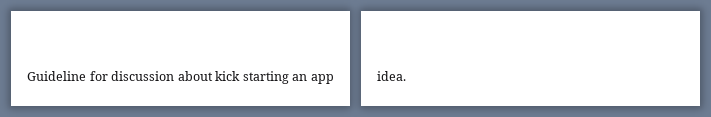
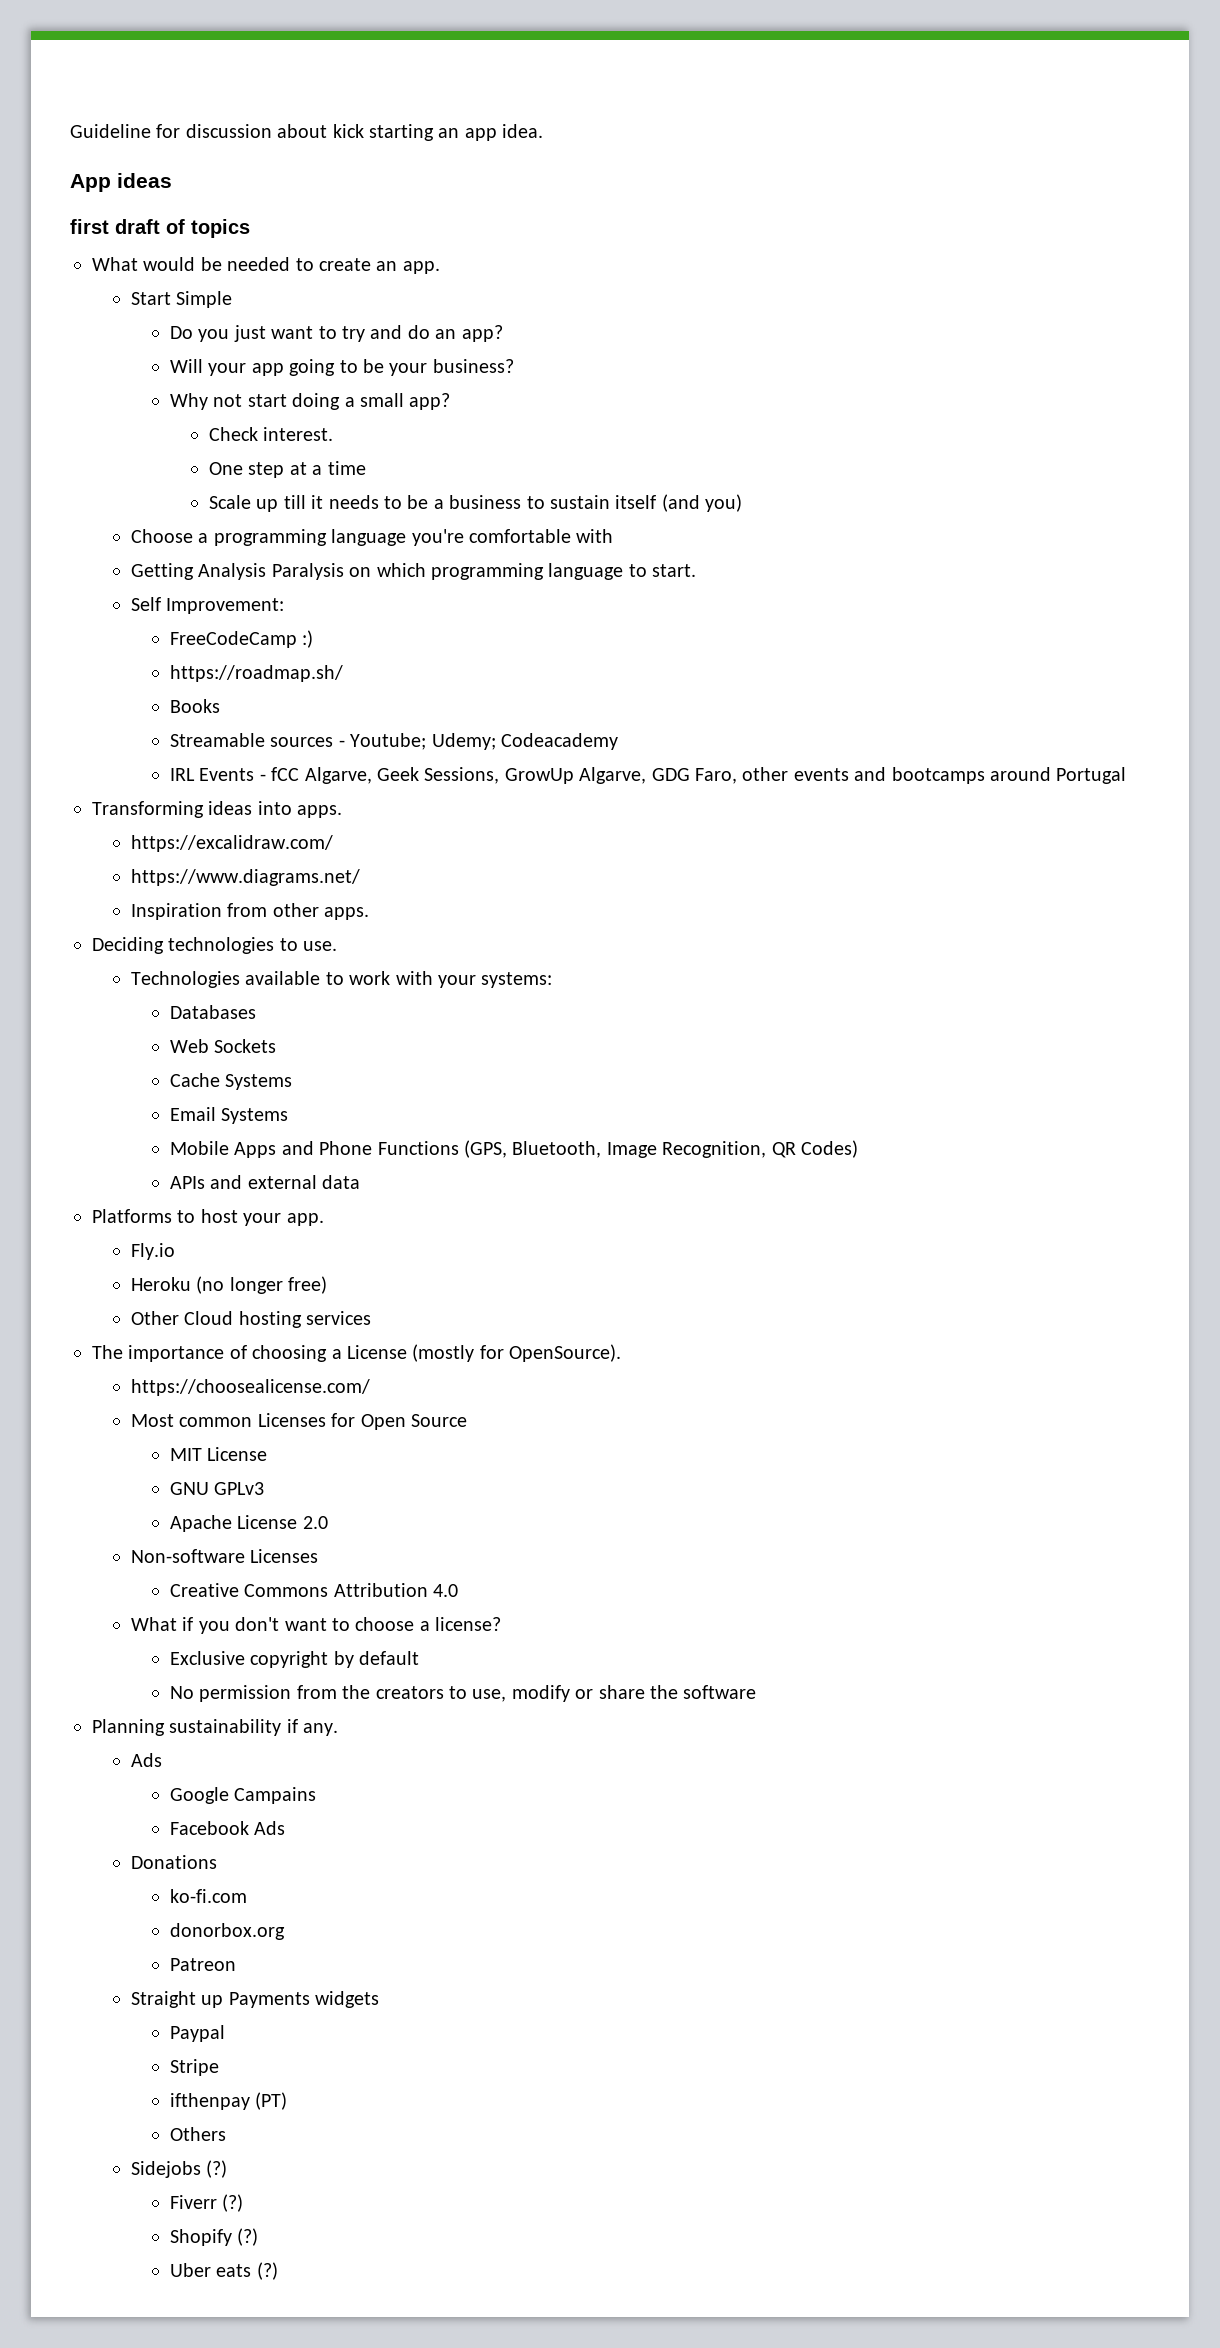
(406, 76) none -> [70,173,172,192] [70,219,250,238] [92,257,440,274] [131,291,233,308] [170,325,503,342] [170,359,514,376] [170,393,451,410] [209,427,334,441] [209,461,366,478] [209,494,743,512] [131,529,614,546] [131,563,697,580] [131,597,285,614] [170,630,314,648] [170,665,344,682] [170,699,221,713] [170,733,619,750] [170,767,1127,784] [92,801,343,818] [131,835,334,852] [131,869,361,886] [131,903,370,920] [92,937,338,954] [131,971,553,988] [170,1005,257,1019] [170,1039,277,1053] [170,1073,293,1090] [170,1107,289,1124] [170,1140,859,1158] [170,1175,361,1189] [92,1209,324,1226] [131,1243,176,1260] [131,1276,328,1294] [131,1311,372,1328] [92,1344,622,1362] [131,1379,371,1396] [131,1413,468,1430] [170,1447,268,1461] [170,1482,265,1495] [170,1515,328,1532] [131,1549,319,1563] [170,1583,459,1597] [131,1617,502,1634] [170,1651,420,1668] [170,1685,757,1702] [92,1719,339,1736] [131,1753,163,1767] [170,1787,317,1804] [170,1821,286,1835] [131,1855,218,1869] [170,1889,248,1903] [170,1923,286,1940] [170,1958,237,1971] [131,1991,380,2008] [170,2025,226,2042] [170,2059,220,2076] [170,2092,288,2110] [170,2127,227,2141] [131,2160,228,2178] [170,2194,244,2212] [170,2228,259,2246] [170,2262,278,2280] // App ideas // first draft of topics // What would be needed to create an app. // Start Simple // Do you just want to try and do an app? // Will your app going to be your business? // Why not start doing a small app? // Check interest. // One step at a time // Scale up till it needs to be a business to sustain itself (and you) // Choose a programming language you're comfortable with // Getting Analysis Paralysis on which programming language to start. // Self Improvement: // FreeCodeCamp :) // https://roadmap.sh/ // Books // Streamable sources - Youtube; Udemy; Codeacademy // IRL Events - fCC Algarve, Geek Sessions, GrowUp Algarve, GDG Faro, other events and bootcamps around Portugal // Transforming ideas into apps. // https://excalidraw.com/ // https://www.diagrams.net/ // Inspiration from other apps. // Deciding technologies to use. // Technologies available to work with your systems: // Databases // Web Sockets // Cache Systems // Email Systems // Mobile Apps and Phone Functions (GPS, Bluetooth, Image Recognition, QR Codes) // APIs and external data // Platforms to host your app. // Fly.io // Heroku (no longer free) // Other Cloud hosting services // The importance of choosing a License (mostly for OpenSource). // https://choosealicense.com/ // Most common Licenses for Open Source // MIT License // GNU GPLv3 // Apache License 2.0 // Non-software Licenses // Creative Commons Attribution 4.0 // What if you don't want to choose a license? // Exclusive copyright by default // No permission from the creators to use, modify or share the software // Planning sustainability if any. // Ads // Google Campains // Facebook Ads // Donations // ko-fi.com // donorbox.org // Patreon // Straight up Payments widgets // Paypal // Stripe // ifthenpay (PT) // Others // Sidejobs (?) // Fiverr (?) // Shopify (?) // Uber eats (?)

